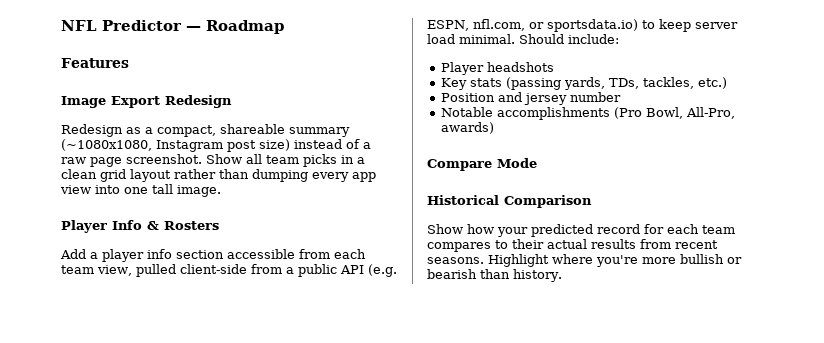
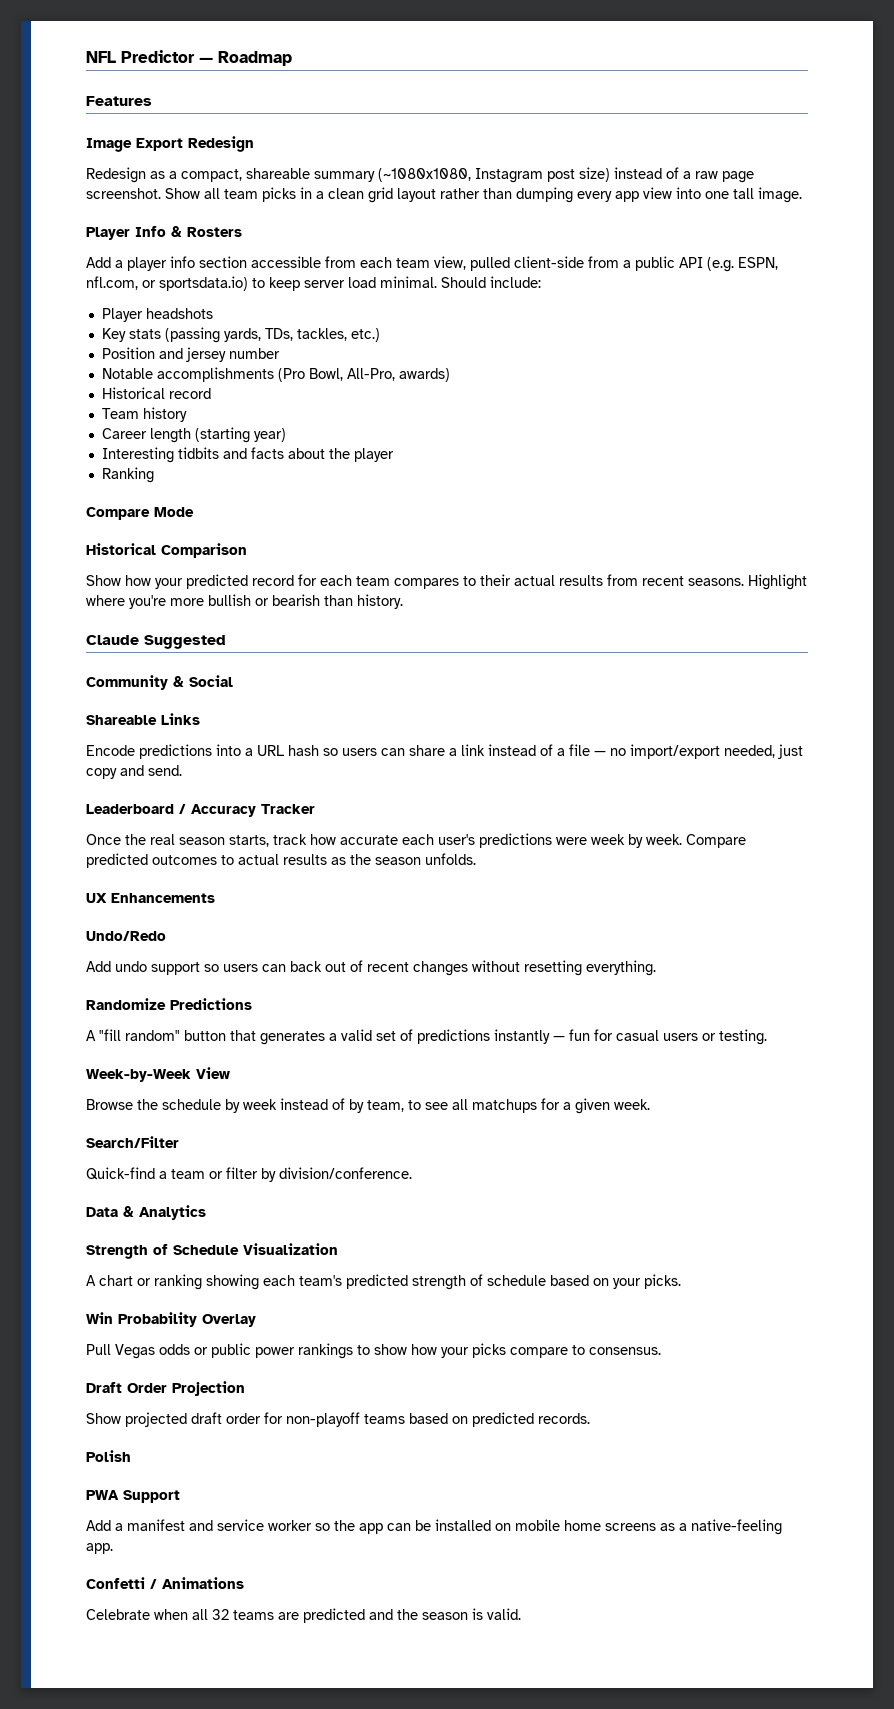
(494, 128) none -> [101,387,211,399] [101,407,187,422] [101,427,286,443] [101,447,394,463] [101,467,154,483] // Historical record // Team history // Career length (starting year) // Interesting tidbits and facts about the player // Ranking
(562, 275) none -> [86,635,226,649] [86,675,233,690] [86,713,200,725] [86,744,803,759] [86,765,182,779] [86,804,315,817] [86,833,746,848] [86,853,476,868] [86,893,215,903] [86,931,166,941] [86,960,656,976] [86,998,252,1010] [86,1029,767,1045] [86,1067,230,1082] [86,1098,650,1114] [86,1136,179,1148] [86,1167,412,1182] [86,1205,206,1220] [86,1243,338,1259] [86,1274,681,1290] [86,1312,256,1327] [86,1343,661,1359] [86,1381,245,1396] [86,1412,590,1427] [86,1450,131,1462] [86,1490,180,1503] [86,1519,782,1535] [86,1543,113,1554] [86,1577,244,1589] [86,1608,521,1623] // Claude Suggested // Community & Social // Shareable Links // Encode predictions into a URL hash so users can share a link instead of a file — no import/export needed, just copy and send. // Leaderboard / Accuracy Tracker // Once the real season starts, track how accurate each user's predictions were week by week. Compare predicted outcomes to actual results as the season unfolds. // UX Enhancements // Undo/Redo // Add undo support so users can back out of recent changes without resetting everything. // Randomize Predictions // A "fill random" button that generates a valid set of predictions instantly — fun for casual users or testing. // Week-by-Week View // Browse the schedule by week instead of by team, to see all matchups for a given week. // Search/Filter // Quick-find a team or filter by division/conference. // Data & Analytics // Strength of Schedule Visualization // A chart or ranking showing each team's predicted strength of schedule based on your picks. // Win Probability Overlay // Pull Vegas odds or public power rankings to show how your picks compare to consensus. // Draft Order Projection // Show projected draft order for non-playoff teams based on predicted records. // Polish // PWA Support // Add a manifest and service worker so the app can be installed on mobile home screens as a native-feeling app. // Confetti / Animations // Celebrate when all 32 teams are predicted and the season is valid.

